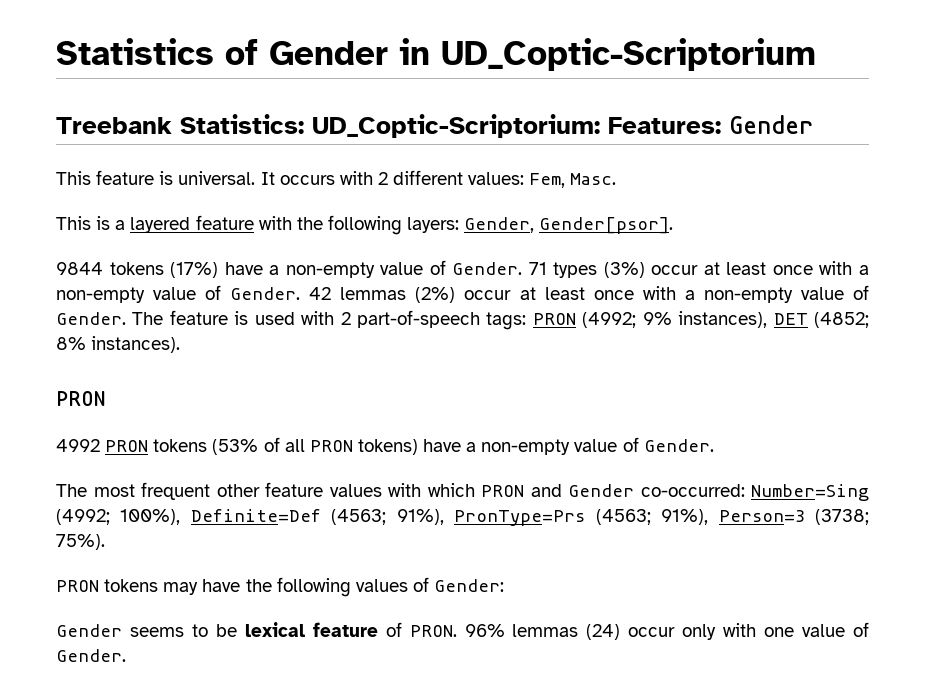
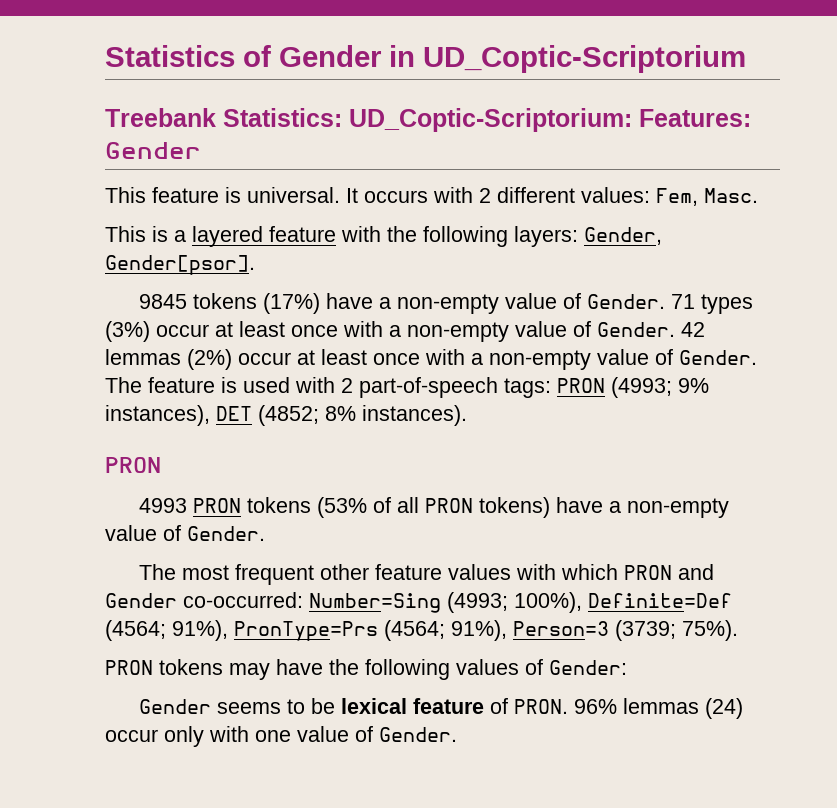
[56,262,103,275] 9844 -> [139,294,188,309] 9845
[582,312,637,328] (4992; -> [611,377,672,398] (4993;
[56,439,100,452] 4992 -> [139,498,188,513] 4993
[56,509,110,525] (4992; -> [447,592,508,613] (4993;
[331,509,387,525] (4563; -> [105,620,166,641] (4564;
[595,509,651,525] (4563; -> [384,620,445,641] (4564;
[815,509,870,525] (3738; -> [615,620,676,641] (3739;

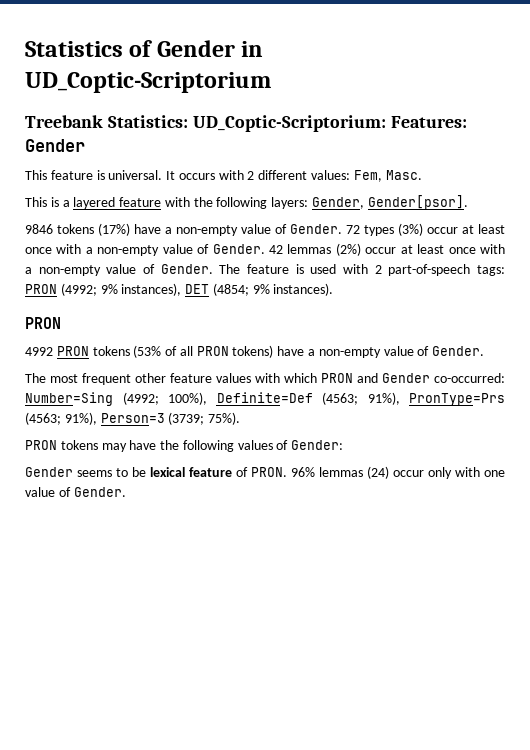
[139,294,188,309] 9845 -> [25,224,53,234] 9846
[671,294,696,309] 71 -> [346,225,360,234] 72
[611,377,672,398] (4993; -> [60,283,97,296] (4992;
[258,405,356,426] (4852; 8% -> [212,283,270,296] (4854; 9%
[139,498,188,513] 4993 -> [25,347,53,356] 4992
[447,592,508,613] (4993; -> [122,392,159,405] (4992;
[105,620,166,641] (4564; -> [322,392,358,405] (4563;
[384,620,445,641] (4564; -> [25,412,61,425] (4563;

